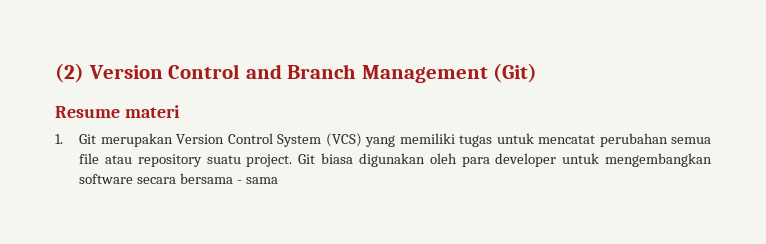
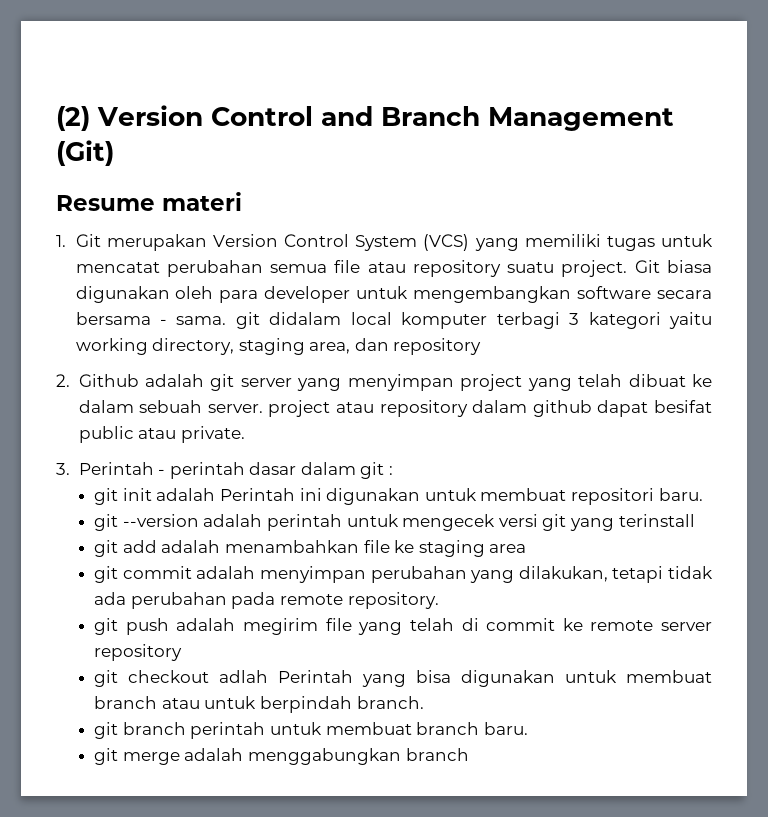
[245,177,278,184] sama -> [176,312,713,329] [75,338,482,355] [56,374,712,391] [78,400,712,417] [78,426,245,443] [56,462,394,479] [94,488,703,505] [94,514,695,531] [94,540,527,557] [94,566,713,583] [94,592,439,609] [94,618,712,635] [94,644,183,661] [94,670,713,687] [94,696,424,713] [94,722,528,739] [94,748,469,765] sama. git didalam local komputer terbagi 3 kategori yaitu working directory, staging area, dan repository // 2. Github adalah git server yang menyimpan project yang telah dibuat ke dalam sebuah server. project atau repository dalam github dapat besifat public atau private. // 3. Perintah - perintah dasar dalam git : // git init adalah Perintah ini digunakan untuk membuat repositori baru. // git --version adalah perintah untuk mengecek versi git yang terinstall // git add adalah menambahkan file ke staging area // git commit adalah menyimpan perubahan yang dilakukan, tetapi tidak ada perubahan pada remote repository. // git push adalah megirim file yang telah di commit ke remote server repository // git checkout adlah Perintah yang bisa digunakan untuk membuat branch atau untuk berpindah branch. // git branch perintah untuk membuat branch baru. // git merge adalah menggabungkan branch

